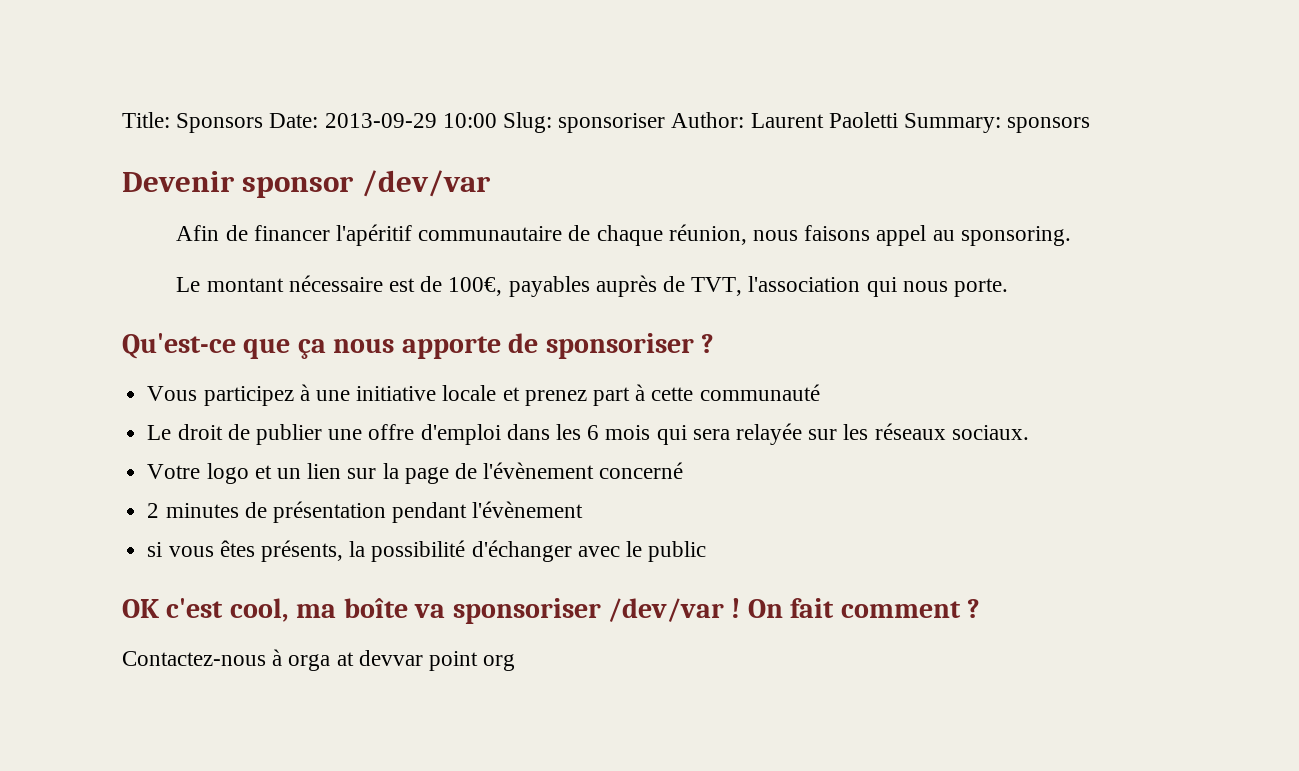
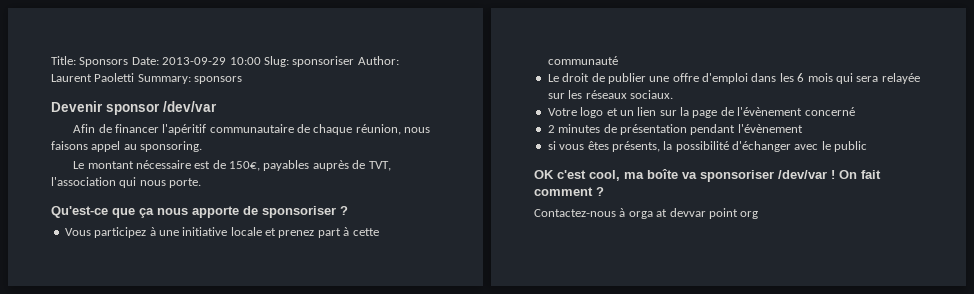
[448,277,503,296] 100€, -> [229,161,261,171] 150€,

